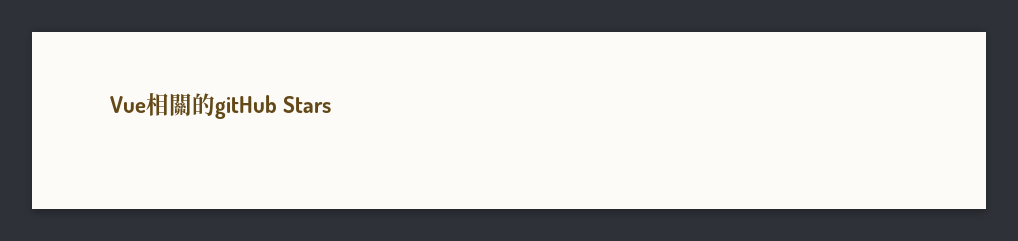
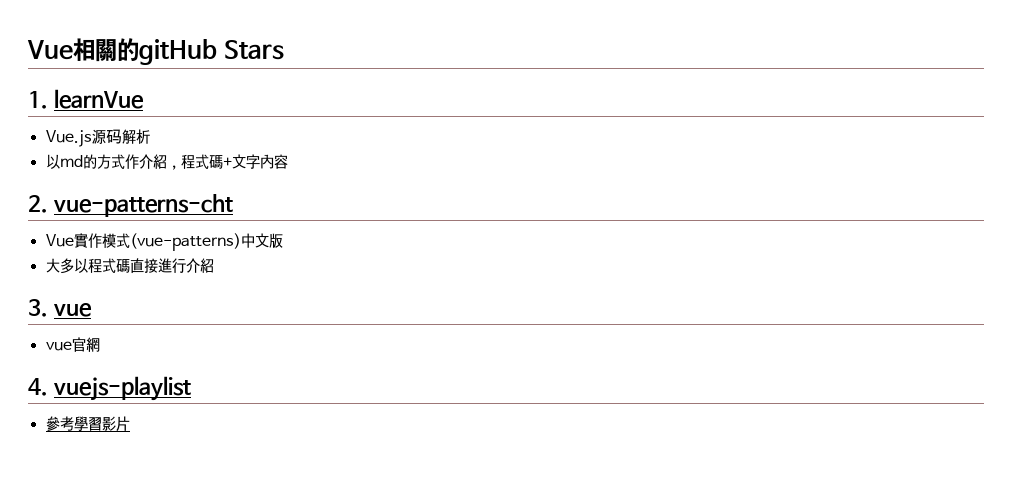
(332, 104) none -> [28,89,144,109] [45,129,150,147] [45,154,288,170] [28,194,233,217] [45,233,283,251] [45,258,214,274] [28,299,92,317] [45,337,100,352] [28,376,191,401] [45,416,130,431] // 1. learnVue // Vue.js源码解析 // 以md的方式作介紹，程式碼+文字內容 // 2. vue-patterns-cht // Vue實作模式(vue-patterns)中文版 // 大多以程式碼直接進行介紹 // 3. vue // vue官網 // 4. vuejs-playlist // 參考學習影片

